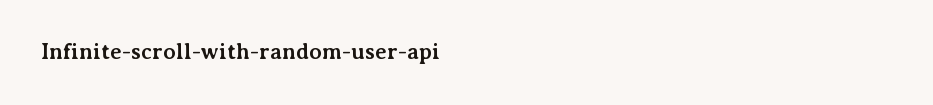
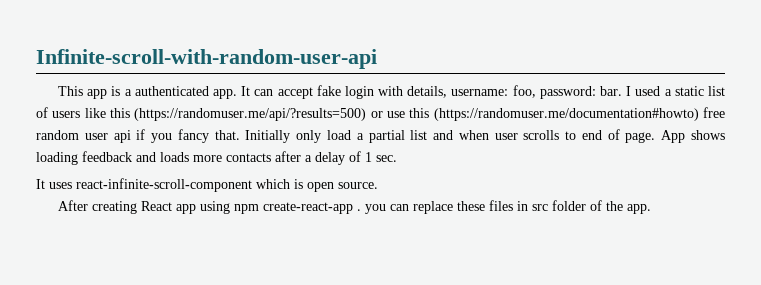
(440, 53) none -> [58,85,726,99] [36,107,725,121] [36,129,725,143] [36,151,397,165] [36,178,378,192] [58,200,652,214] // This app is a authenticated app. It can accept fake login with details, username: foo, password: bar. I used a static list of users like this (https://randomuser.me/api/?results=500) or use this (https://randomuser.me/documentation#howto) free random user api if you fancy that. Initially only load a partial list and when user scrolls to end of page. App shows loading feedback and loads more contacts after a delay of 1 sec. // It uses react-infinite-scroll-component which is open source. // After creating React app using npm create-react-app . you can replace these files in src folder of the app.

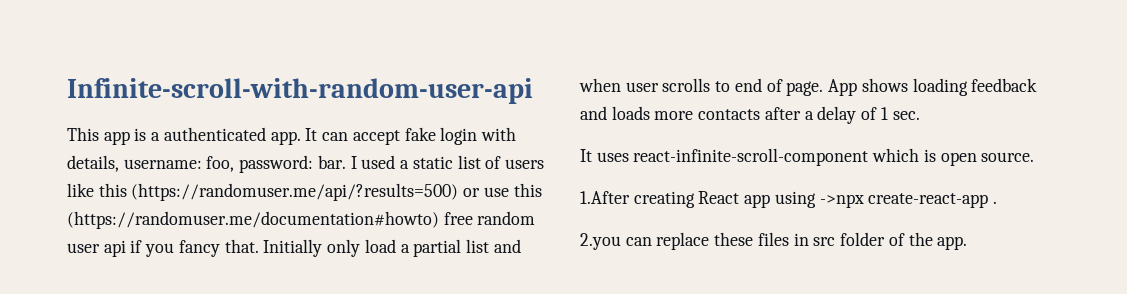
[58,200,89,211] After -> [580,191,630,204] 1.After
[234,204,260,214] npm -> [819,194,864,208] ->npx
[365,204,387,214] you -> [580,233,621,250] // 2.you

